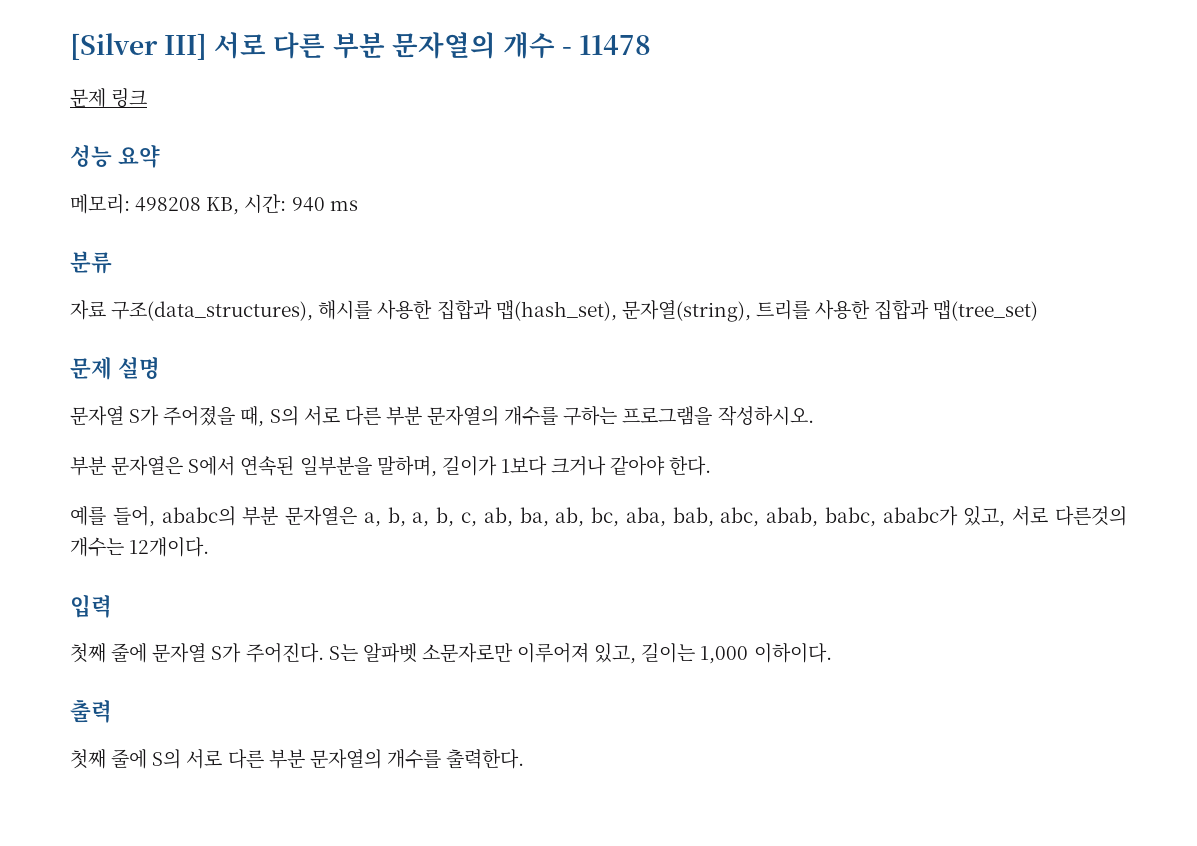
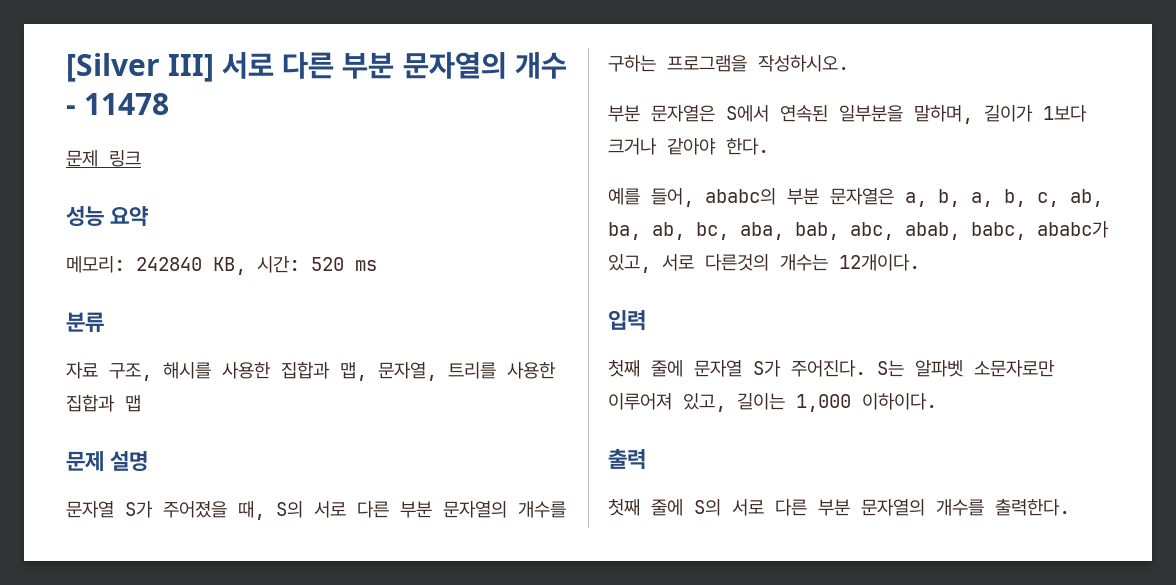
[135,197,202,212] 498208 -> [136,257,202,271] 242840
[291,197,325,212] 940 -> [311,257,344,271] 520
[111,301,314,321] 구조(data_structures), -> [109,363,152,381] 구조,
[495,300,751,322] 맵(hash_set), 문자열(string), -> [340,362,437,381] 맵, 문자열,
[933,300,1039,321] 맵(tree_set) -> [125,395,141,412] 맵

